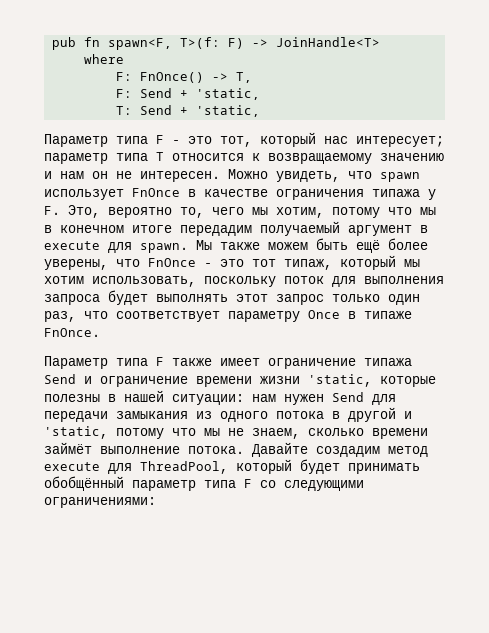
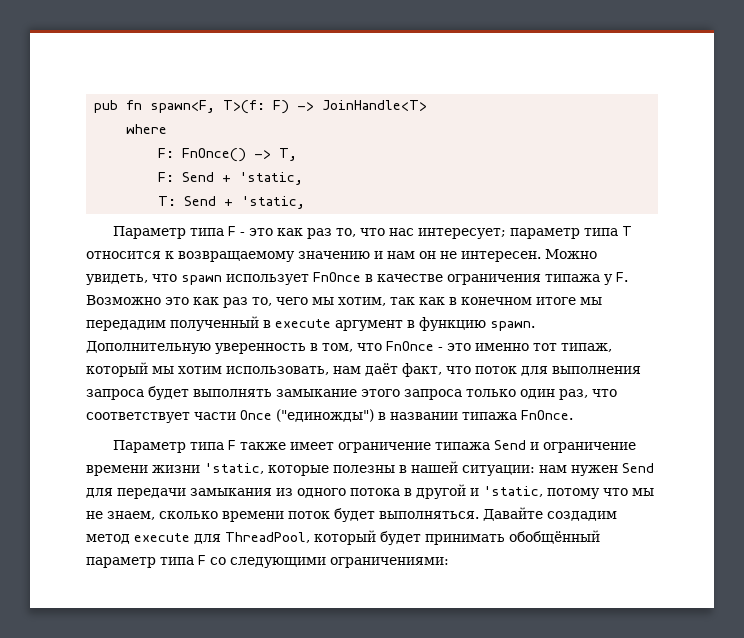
[220,132,316,147] тот, который -> [276,228,385,239] как раз то, что
[68,205,436,218] [44,221,428,236] [44,238,428,253] [44,259,108,270] Это, вероятно то, чего мы хотим, потому что мы в конечном итоге передадим получаемый аргумент в execute для spawn. Мы также можем быть ещё более уверены, -> [86,295,602,308] [86,316,535,331] [86,341,353,354] Возможно это как раз то, чего мы хотим, так как в конечном итоге мы передадим полученный в execute аргумент в функцию spawn. Дополнительную уверенность в том,
(244, 263) none -> [475,343,529,351] именно
[204,276,276,287] поскольку -> [333,363,471,377] нам даёт факт, что
[236,294,324,305] этот запрос -> [276,389,462,400] замыкание этого запроса
[228,310,412,322] параметру Once в типаже -> [194,409,517,422] части Once ("единожды") в названии типажа
[44,442,244,454] займёт выполнение потока. -> [288,508,479,522] поток будет выполняться.

